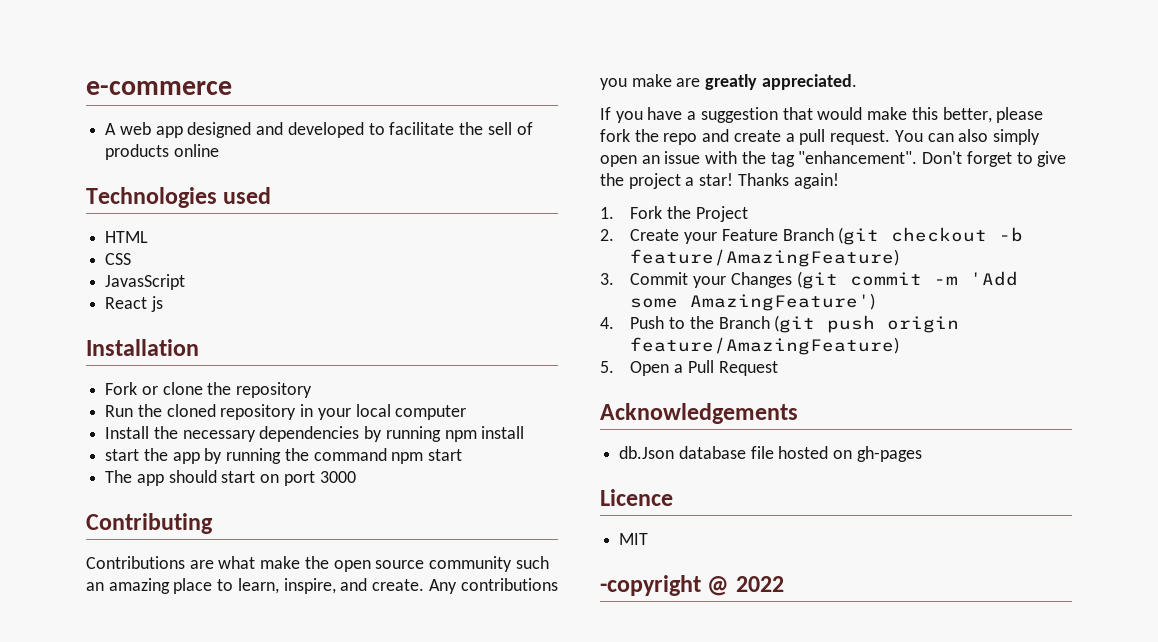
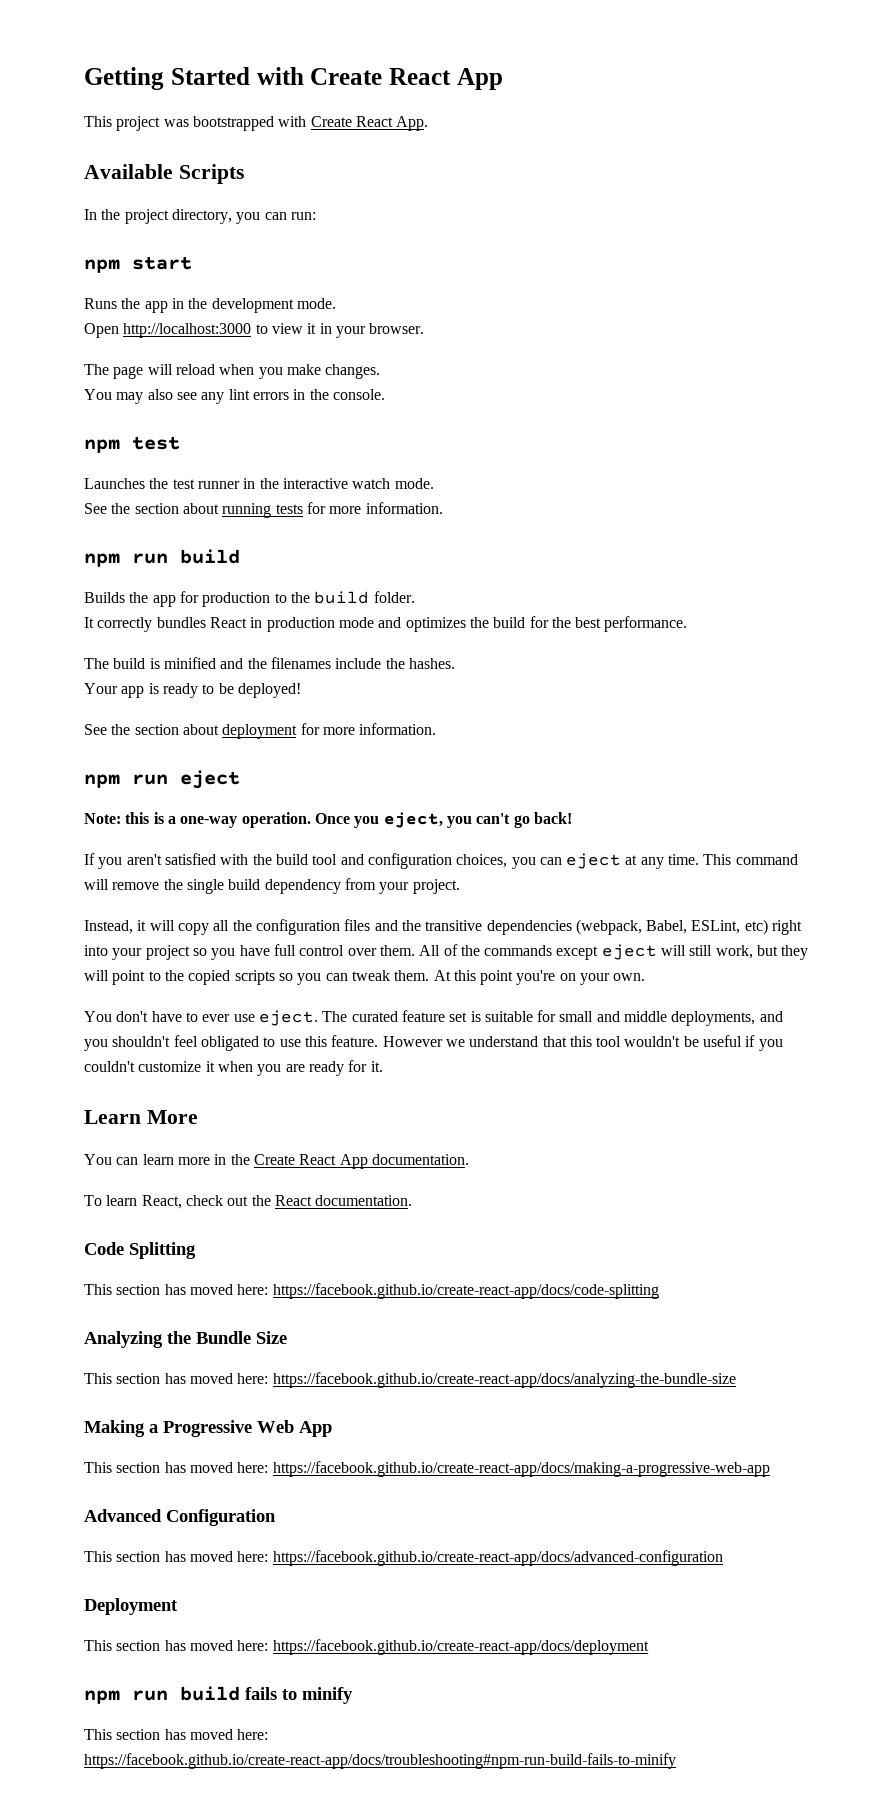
[86,81,232,95] [105,122,533,138] [105,144,219,160] [86,187,272,208] [105,231,149,243] [105,253,132,265] [105,274,186,290] [105,296,163,312] [86,339,199,356] [105,382,313,398] [105,404,467,420] [105,426,525,442] [105,448,463,464] [105,470,356,486] [86,513,213,534] [86,556,549,572] [86,578,558,594] [600,74,857,90] [600,107,1044,123] [600,129,1040,145] [600,151,1067,167] [600,173,839,189] [600,206,748,222] [600,227,1024,245] [630,249,900,267] [600,271,1018,289] [630,293,876,311] [600,315,960,333] [630,337,900,355] [600,360,778,376] [600,403,798,424] [619,446,922,462] [600,489,673,506] [619,533,649,545] [600,575,784,596] e-commerce // A web app designed and developed to facilitate the sell of products online // Technologies used // HTML // CSS // JavasScript // React js // Installation // Fork or clone the repository // Run the cloned repository in your local computer // Install the necessary dependencies by running npm install // start the app by running the command npm start // The app should start on port 3000 // Contributing // Contributions are what make the open source community such an amazing place to learn, inspire, and create. Any contributions you make are greatly appreciated. // If you have a suggestion that would make this better, please fork the repo and create a pull request. You can also simply open an issue with the tag "enhancement". Don't forget to give the project a star! Thanks again! // 1. Fork the Project // 2. Create your Feature Branch (git checkout -b feature/AmazingFeature) // 3. Commit your Changes (git commit -m 'Add some AmazingFeature') // 4. Push to the Branch (git push origin feature/AmazingFeature) // 5. Open a Pull Request // Acknowledgements // db.Json database file hosted on gh-pages // Licence // MIT // -copyright @ 2022 -> [84,67,503,90] [84,116,429,131] [84,164,244,184] [84,209,316,224] [84,256,192,273] [84,298,336,313] [84,323,425,338] [84,364,381,379] [84,389,385,404] [84,436,180,453] [84,478,434,489] [84,502,443,518] [84,549,240,567] [84,591,415,607] [84,616,688,632] [84,657,455,669] [84,683,301,698] [84,723,437,739] [84,770,240,789] [84,812,572,828] [84,853,798,869] [84,878,460,894] [84,919,803,935] [84,944,809,960] [84,970,646,985] [84,1010,783,1026] [84,1035,783,1051] [84,1060,383,1076] [84,1110,198,1124] [84,1154,469,1169] [84,1195,413,1209] [84,1242,196,1259] [84,1283,659,1299] [84,1331,287,1348] [84,1372,736,1388] [84,1420,332,1437] [84,1461,770,1477] [84,1509,276,1526] [84,1550,723,1566] [84,1598,178,1615] [84,1639,649,1655] [84,1686,353,1704] [84,1729,269,1740] [84,1753,676,1769] Getting Started with Create React App // This project was bootstrapped with Create React App. // Available Scripts // In the project directory, you can run: // npm start // Runs the app in the development mode. // Open http://localhost:3000 to view it in your browser. // The page will reload when you make changes. // You may also see any lint errors in the console. // npm test // Launches the test runner in the interactive watch mode. // See the section about running tests for more information. // npm run build // Builds the app for production to the build folder. // It correctly bundles React in production mode and optimizes the build for the best performance. // The build is minified and the filenames include the hashes. // Your app is ready to be deployed! // See the section about deployment for more information. // npm run eject // Note: this is a one-way operation. Once you eject, you can't go back! // If you aren't satisfied with the build tool and configuration choices, you can eject at any time. This command will remove the single build dependency from your project. // Instead, it will copy all the configuration files and the transitive dependencies (webpack, Babel, ESLint, etc) right into your project so you have full control over them. All of the commands except eject will still work, but they will point to the copied scripts so you can tweak them. At this point you're on your own. // You don't have to ever use eject. The curated feature set is suitable for small and middle deployments, and you shouldn't feel obligated to use this feature. However we understand that this tool wouldn't be useful if you couldn't customize it when you are ready for it. // Learn More // You can learn more in the Create React App documentation. // To learn React, check out the React documentation. // Code Splitting // This section has moved here: https://facebook.github.io/create-react-app/docs/code-splitting // Analyzing the Bundle Size // This section has moved here: https://facebook.github.io/create-react-app/docs/analyzing-the-bundle-size // Making a Progressive Web App // This section has moved here: https://facebook.github.io/create-react-app/docs/making-a-progressive-web-app // Advanced Configuration // This section has moved here: https://facebook.github.io/create-react-app/docs/advanced-configuration // Deployment // This section has moved here: https://facebook.github.io/create-react-app/docs/deployment // npm run build fails to minify // This section has moved here: https://facebook.github.io/create-react-app/docs/troubleshooting#npm-run-build-fails-to-minify

